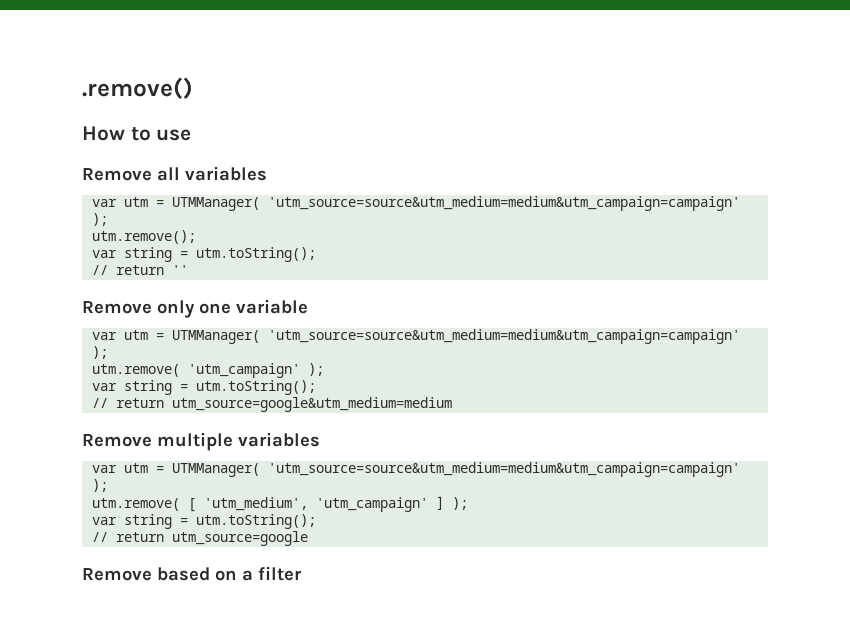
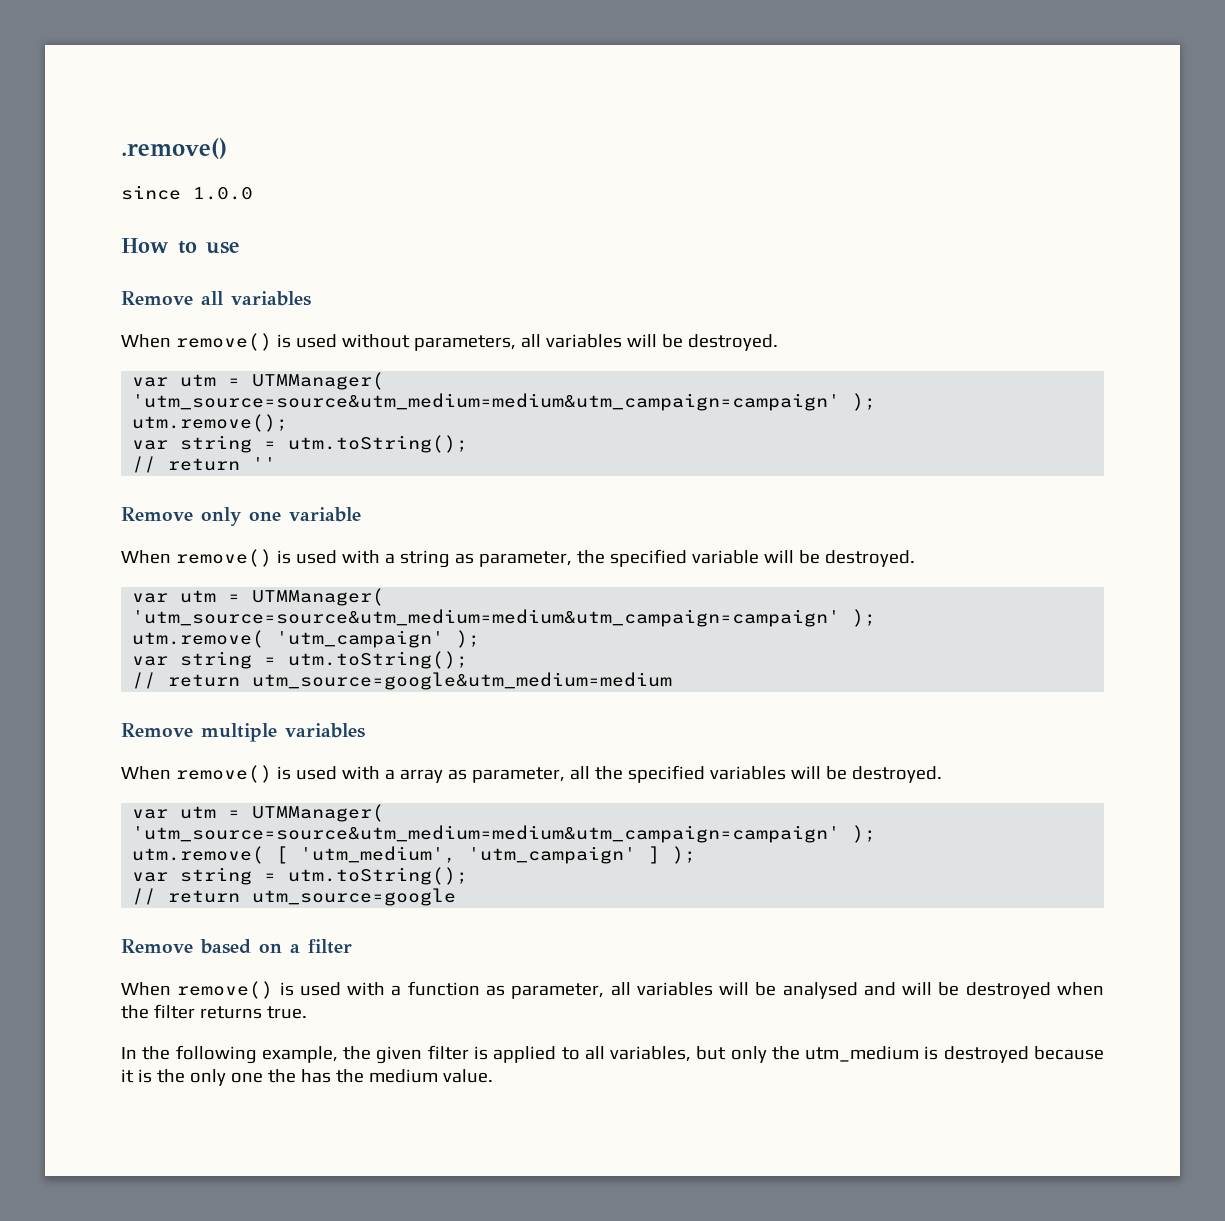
(193, 88) none -> [121,185,253,200] // since 1.0.0
(267, 173) none -> [121,333,778,351] // When remove() is used without parameters, all variables will be destroyed.
(308, 306) none -> [121,549,915,568] // When remove() is used with a string as parameter, the specified variable will be destroyed.
(320, 439) none -> [121,765,942,783] // When remove() is used with a array as parameter, all the specified variables will be destroyed.
(302, 573) none -> [121,981,1105,999] [121,1004,307,1019] [121,1045,1105,1064] [121,1069,493,1086] // When remove() is used with a function as parameter, all variables will be analysed and will be destroyed when the filter returns true. // In the following example, the given filter is applied to all variables, but only the utm_medium is destroyed because it is the only one the has the medium value.

